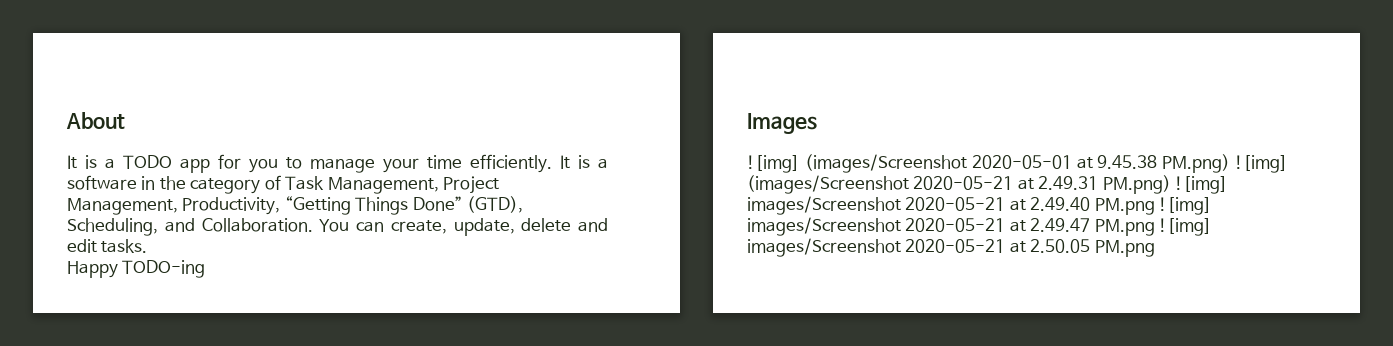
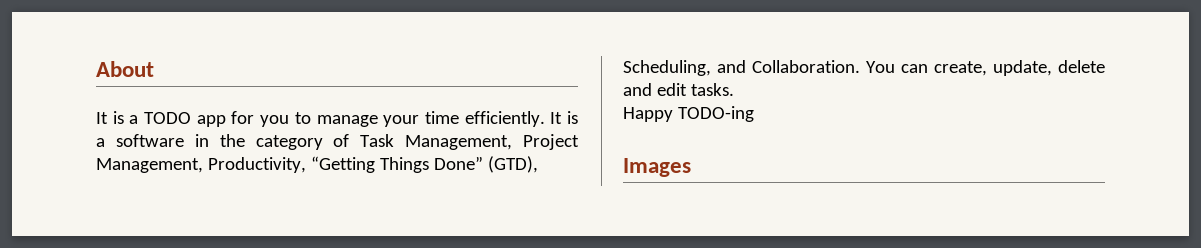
[747,154,1288,173] [747,175,1229,194] [747,196,1213,215] [747,217,1213,236] [747,238,1155,257] // ![img] (images/Screenshot 2020-05-01 at 9.45.38 PM.png) ![img] (images/Screenshot 2020-05-21 at 2.49.31 PM.png) ![img] images/Screenshot 2020-05-21 at 2.49.40 PM.png ![img] images/Screenshot 2020-05-21 at 2.49.47 PM.png ![img] images/Screenshot 2020-05-21 at 2.50.05 PM.png -> (691, 167) none

